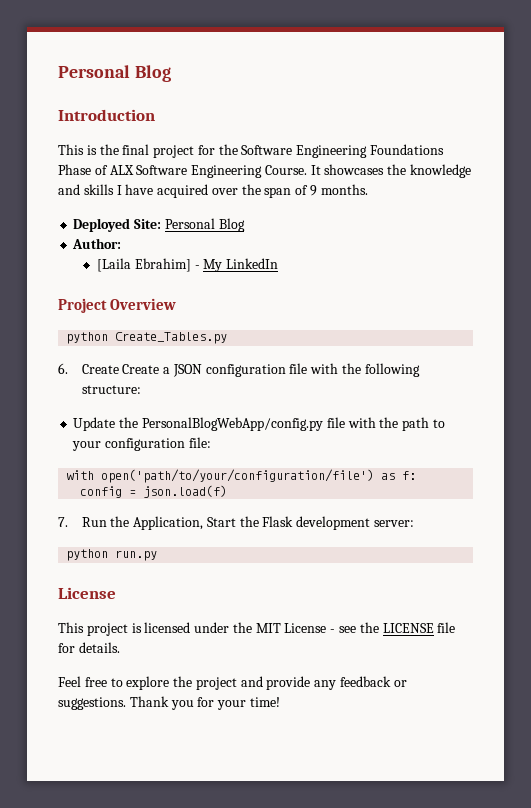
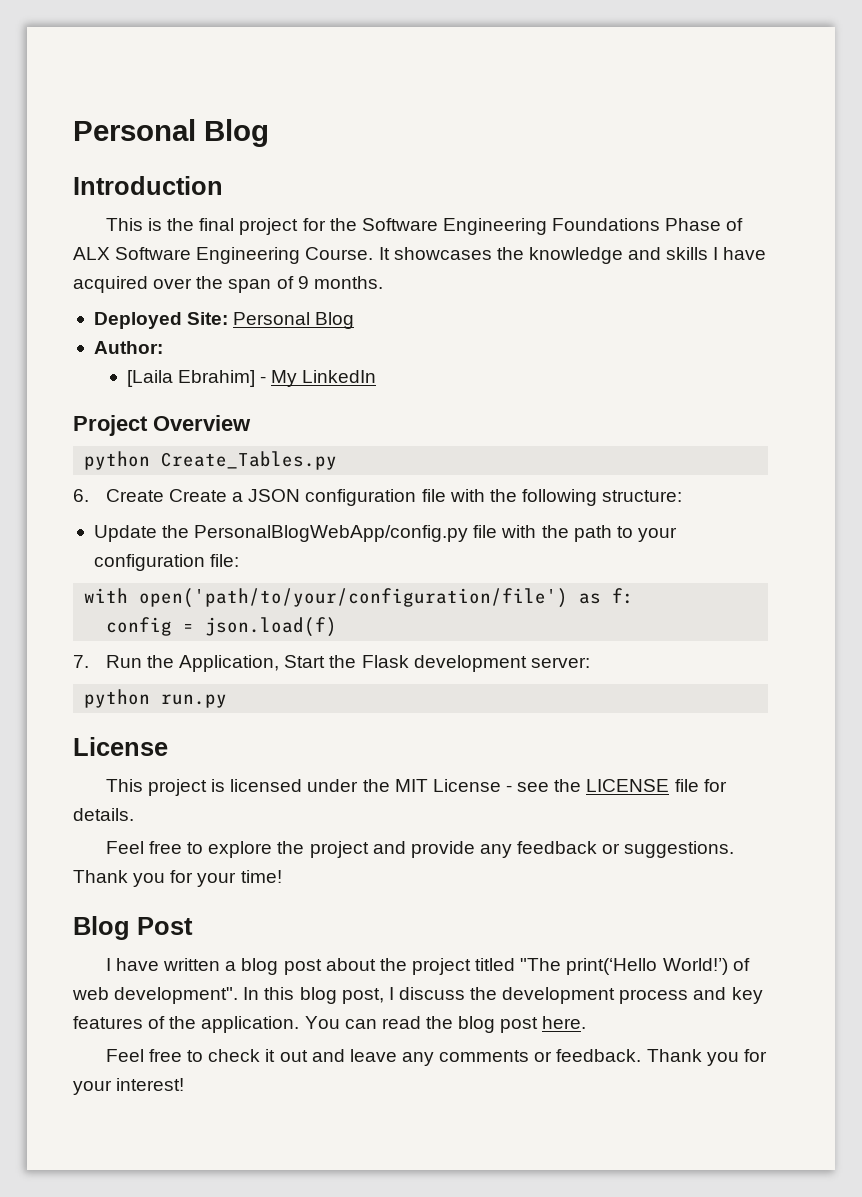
(280, 702) none -> [73,916,193,940] [105,958,750,975] [72,987,763,1004] [73,1016,587,1033] [105,1049,767,1066] [73,1078,185,1095] // Blog Post // I have written a blog post about the project titled "The print(‘Hello World!’) of web development". In this blog post, I discuss the development process and key features of the application. You can read the blog post here. // Feel free to check it out and leave any comments or feedback. Thank you for your interest!

